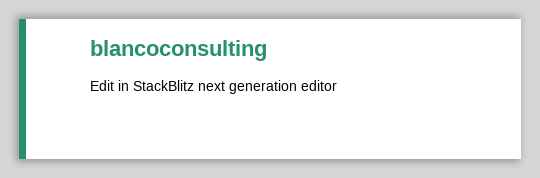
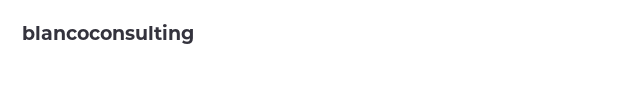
[90,80,337,94] // Edit in StackBlitz next generation editor -> (194, 34) none

